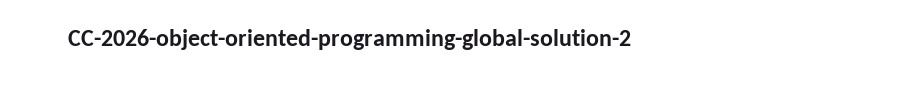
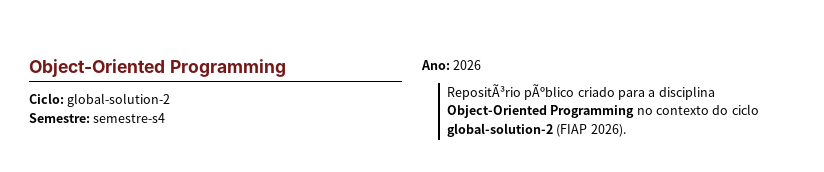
[68,29,631,50] CC-2026-object-oriented-programming-global-solution-2 -> [29,59,286,77] [29,93,171,107] [29,113,166,123] [421,60,482,70] [446,84,715,100] [446,104,759,118] [446,123,626,137] Object-Oriented Programming // Ciclo: global-solution-2 // Semestre: semestre-s4 // Ano: 2026 // RepositÃ³rio pÃºblico criado para a disciplina Object-Oriented Programming no contexto do ciclo global-solution-2 (FIAP 2026).

